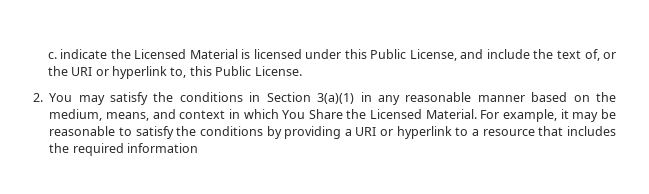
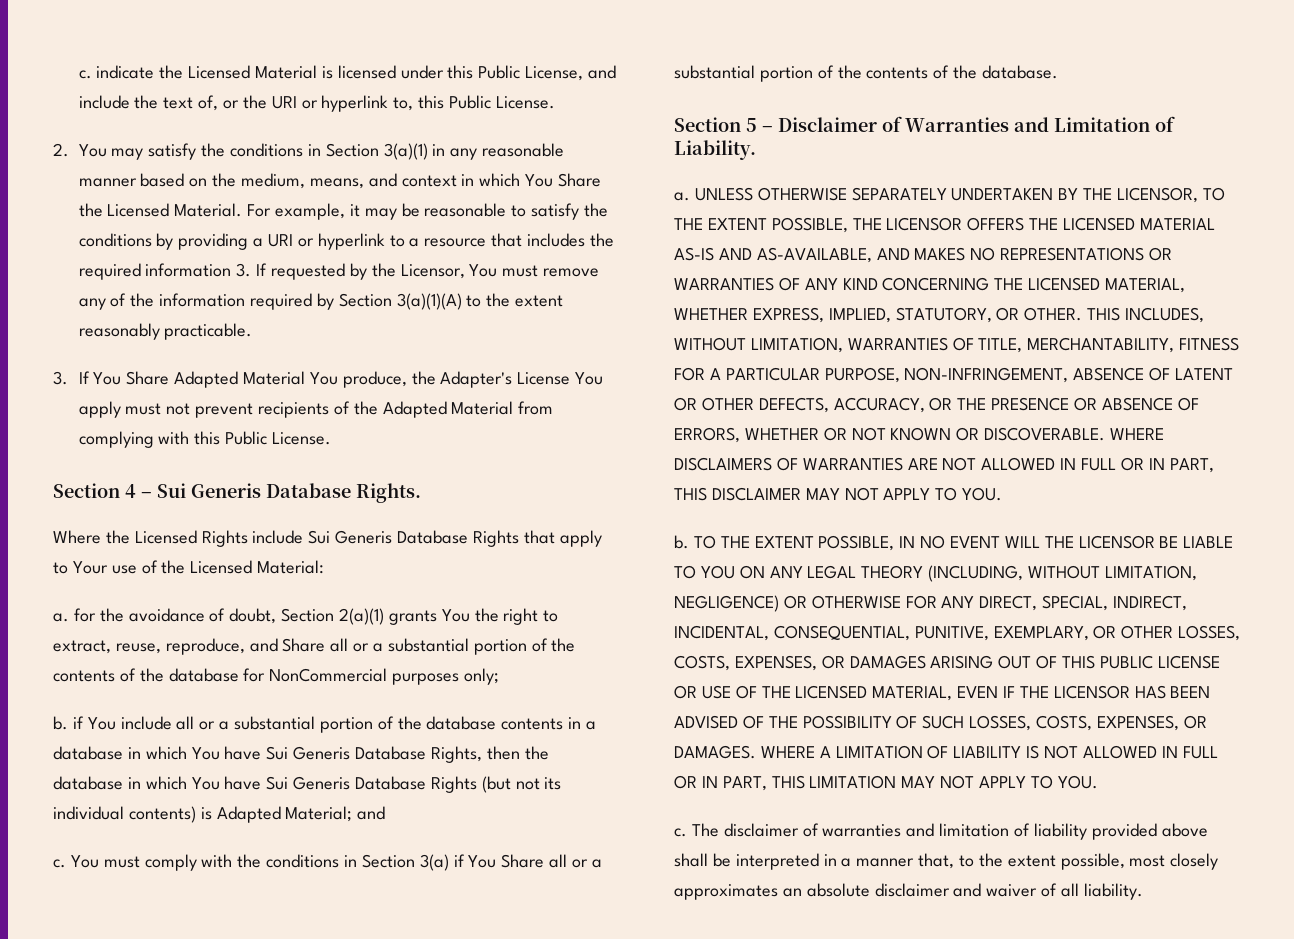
(198, 148) none -> [236,263,600,280] [78,293,564,310] [78,323,253,340] [53,371,604,388] [78,401,554,418] [78,431,331,448] [53,483,421,503] [53,530,602,547] [53,560,325,574] [53,608,559,625] [53,638,576,655] [53,668,500,685] [53,716,597,733] [53,746,549,763] [53,776,562,793] [53,806,386,823] [53,854,602,871] [674,65,1059,82] [674,116,1175,132] [674,140,756,160] [674,187,1225,203] [674,217,1215,233] [674,247,1173,263] [674,277,1186,293] [674,307,1205,323] [674,337,1240,353] [674,367,1234,383] [674,397,1199,413] [674,427,1165,443] [674,457,1214,473] [674,487,1003,501] [674,535,1234,551] [674,565,1197,582] [674,595,1188,612] [674,625,1241,641] [674,655,1220,671] [674,685,1211,701] [674,715,1207,731] [674,745,1218,759] [674,775,1098,791] [674,823,1208,840] [674,853,1219,870] [674,883,1143,900] 3. If requested by the Licensor, You must remove any of the information required by Section 3(a)(1)(A) to the extent reasonably practicable. // 3. If You Share Adapted Material You produce, the Adapter's License You apply must not prevent recipients of the Adapted Material from complying with this Public License. // Section 4 – Sui Generis Database Rights. // Where the Licensed Rights include Sui Generis Database Rights that apply to Your use of the Licensed Material: // a. for the avoidance of doubt, Section 2(a)(1) grants You the right to extract, reuse, reproduce, and Share all or a substantial portion of the contents of the database for NonCommercial purposes only; // b. if You include all or a substantial portion of the database contents in a database in which You have Sui Generis Database Rights, then the database in which You have Sui Generis Database Rights (but not its individual contents) is Adapted Material; and // c. You must comply with the conditions in Section 3(a) if You Share all or a substantial portion of the contents of the database. // Section 5 – Disclaimer of Warranties and Limitation of Liability. // a. UNLESS OTHERWISE SEPARATELY UNDERTAKEN BY THE LICENSOR, TO THE EXTENT POSSIBLE, THE LICENSOR OFFERS THE LICENSED MATERIAL AS-IS AND AS-AVAILABLE, AND MAKES NO REPRESENTATIONS OR WARRANTIES OF ANY KIND CONCERNING THE LICENSED MATERIAL, WHETHER EXPRESS, IMPLIED, STATUTORY, OR OTHER. THIS INCLUDES, WITHOUT LIMITATION, WARRANTIES OF TITLE, MERCHANTABILITY, FITNESS FOR A PARTICULAR PURPOSE, NON-INFRINGEMENT, ABSENCE OF LATENT OR OTHER DEFECTS, ACCURACY, OR THE PRESENCE OR ABSENCE OF ERRORS, WHETHER OR NOT KNOWN OR DISCOVERABLE. WHERE DISCLAIMERS OF WARRANTIES ARE NOT ALLOWED IN FULL OR IN PART, THIS DISCLAIMER MAY NOT APPLY TO YOU. // b. TO THE EXTENT POSSIBLE, IN NO EVENT WILL THE LICENSOR BE LIABLE TO YOU ON ANY LEGAL THEORY (INCLUDING, WITHOUT LIMITATION, NEGLIGENCE) OR OTHERWISE FOR ANY DIRECT, SPECIAL, INDIRECT, INCIDENTAL, CONSEQUENTIAL, PUNITIVE, EXEMPLARY, OR OTHER LOSSES, COSTS, EXPENSES, OR DAMAGES ARISING OUT OF THIS PUBLIC LICENSE OR USE OF THE LICENSED MATERIAL, EVEN IF THE LICENSOR HAS BEEN ADVISED OF THE POSSIBILITY OF SUCH LOSSES, COSTS, EXPENSES, OR DAMAGES. WHERE A LIMITATION OF LIABILITY IS NOT ALLOWED IN FULL OR IN PART, THIS LIMITATION MAY NOT APPLY TO YOU. // c. The disclaimer of warranties and limitation of liability provided above shall be interpreted in a manner that, to the extent possible, most closely approximates an absolute disclaimer and waiver of all liability.

